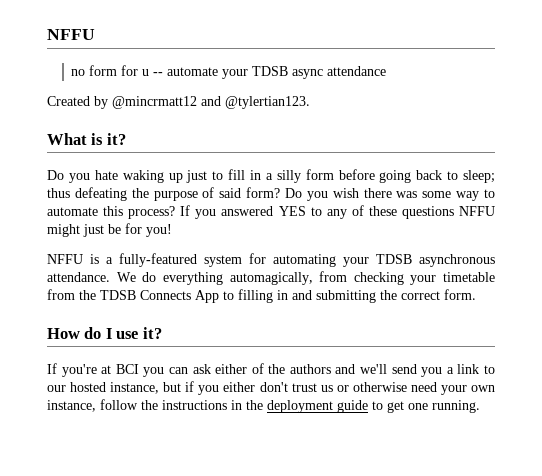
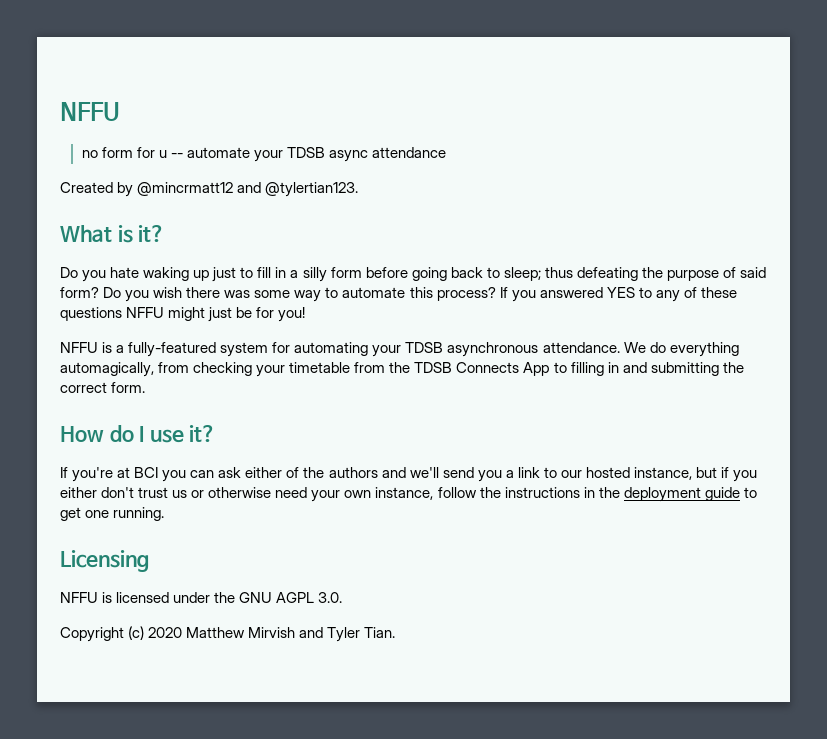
(480, 406) none -> [60,550,149,572] [60,592,343,603] [60,626,396,642] // Licensing // NFFU is licensed under the GNU AGPL 3.0. // Copyright (c) 2020 Matthew Mirvish and Tyler Tian.

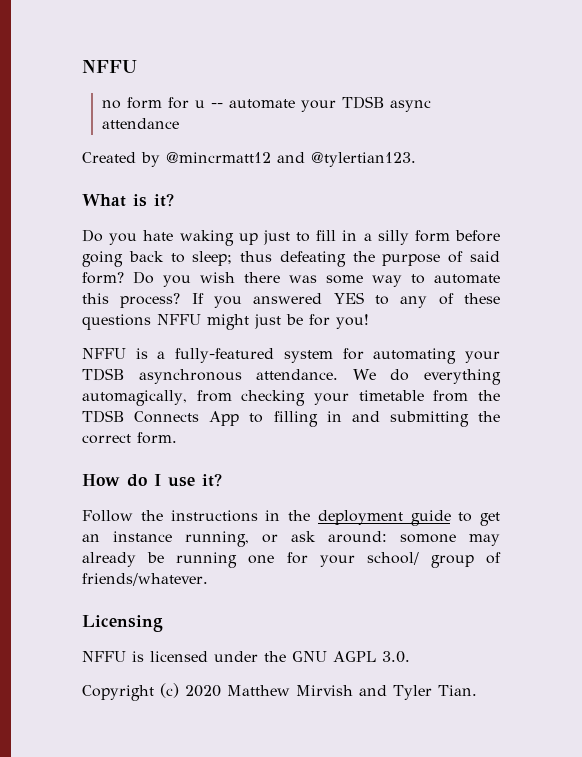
[60,467,758,482] [60,487,477,502] If you're at BCI you can ask either of the authors and we'll send you a link to our hosted instance, but if you either don't trust us or otherwise need your own instance, follow -> [82,510,133,522] Follow
[85,507,165,521] one running. -> [82,531,500,547] [82,552,501,568] [82,573,208,586] an instance running, or ask around: somone may already be running one for your school/ group of friends/whatever.

